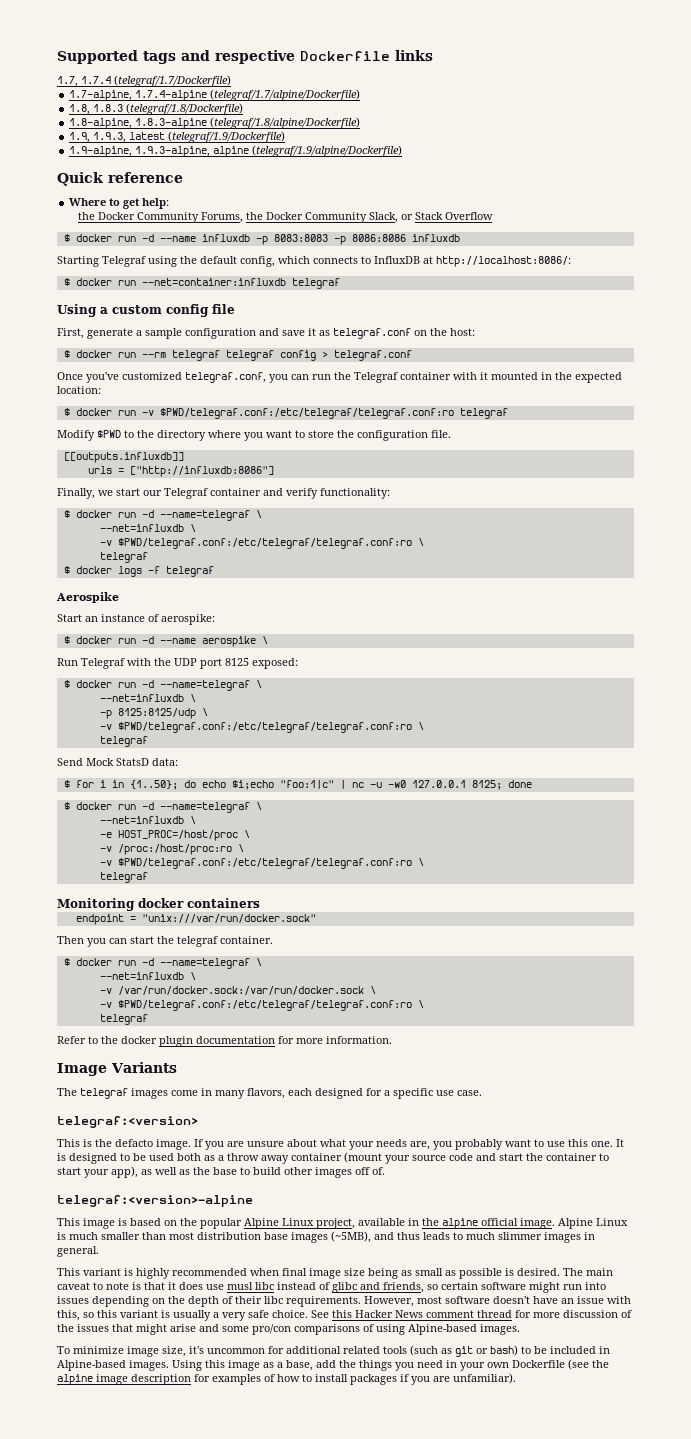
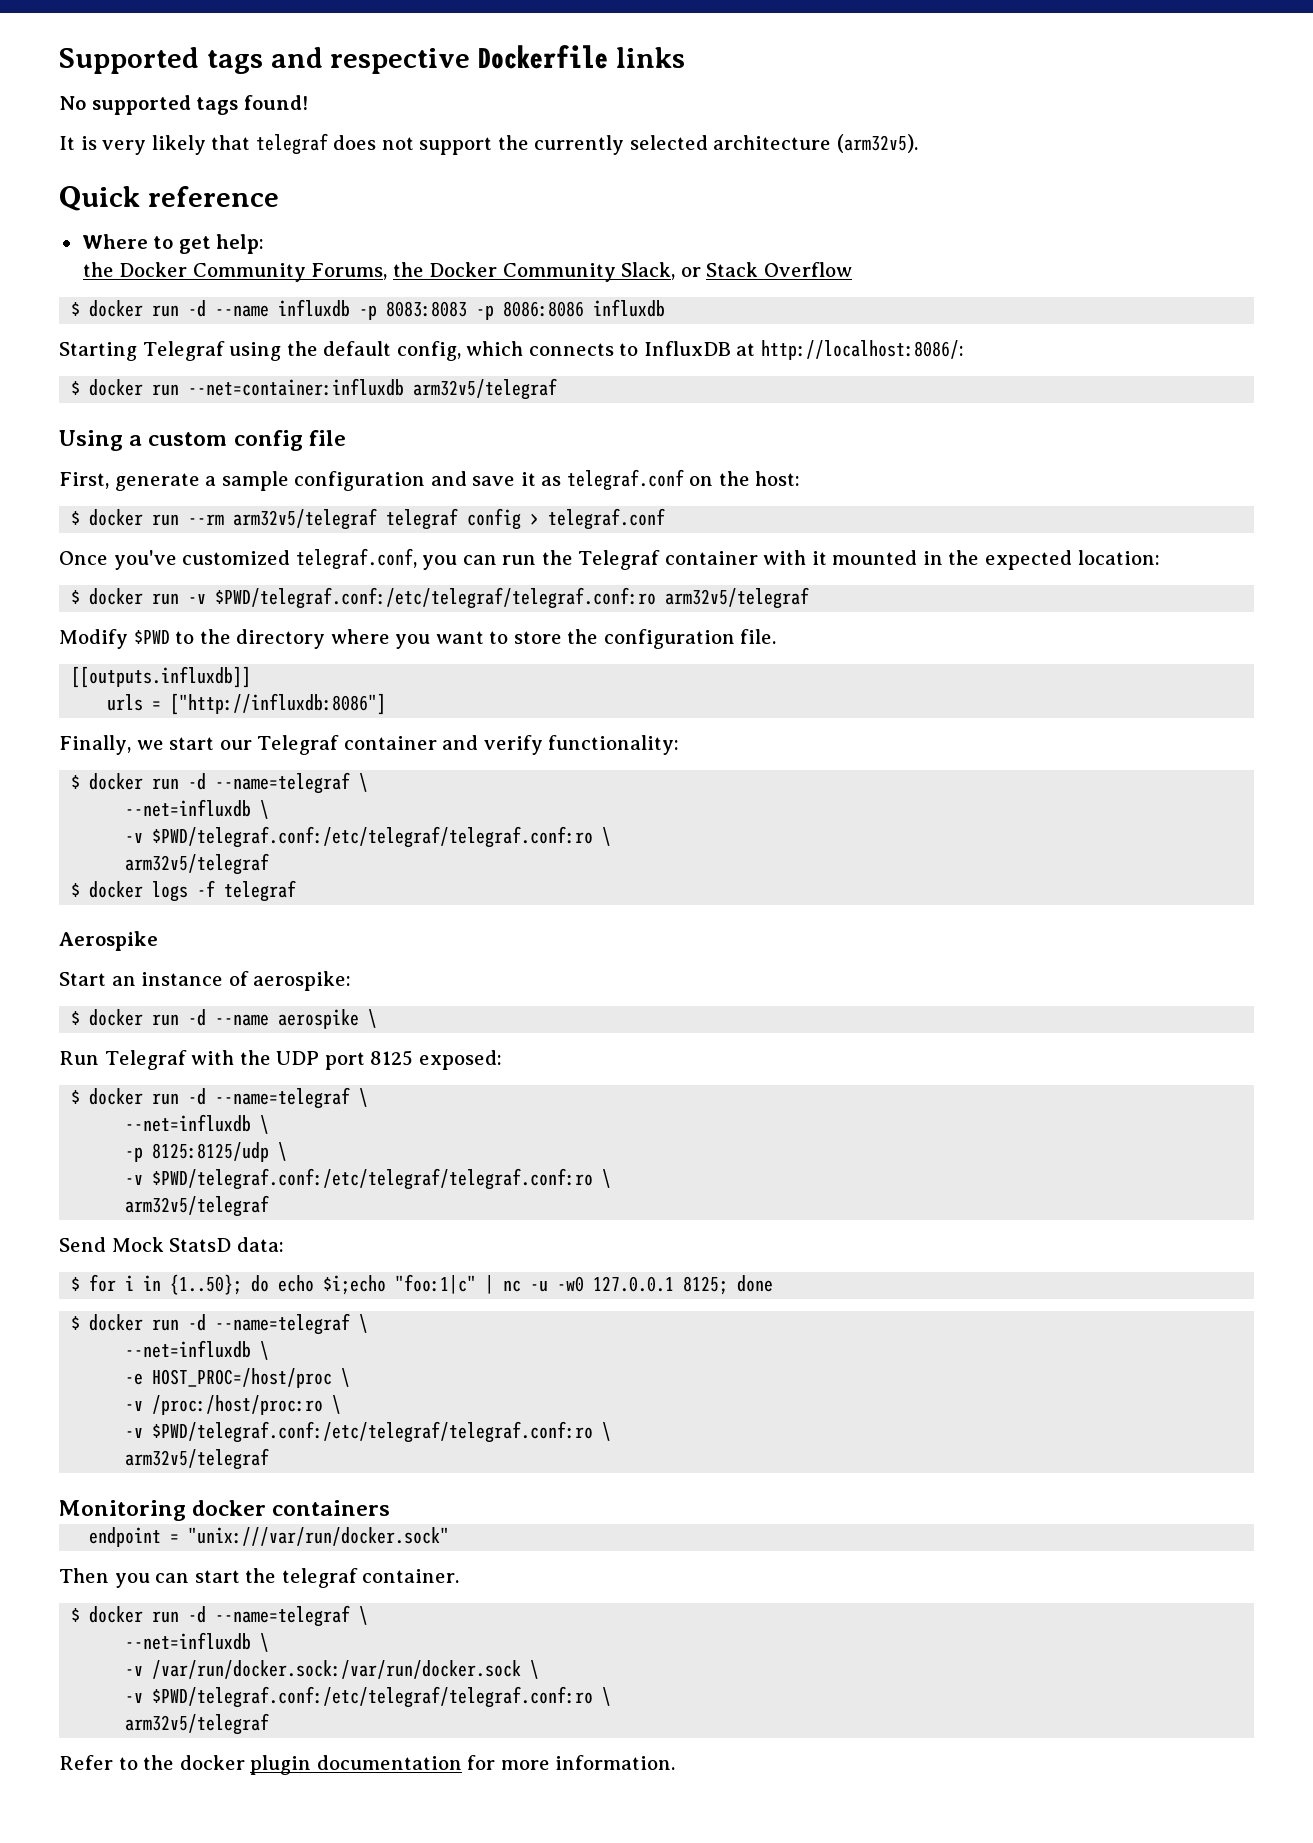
[57,75,231,87] [69,89,361,101] [69,103,244,115] [69,117,361,129] [69,131,286,143] [69,145,403,157] 1.7, 1.7.4 (telegraf/1.7/Dockerfile) // 1.7-alpine, 1.7.4-alpine (telegraf/1.7/alpine/Dockerfile) // 1.8, 1.8.3 (telegraf/1.8/Dockerfile) // 1.8-alpine, 1.8.3-alpine (telegraf/1.8/alpine/Dockerfile) // 1.9, 1.9.3, latest (telegraf/1.9/Dockerfile) // 1.9-alpine, 1.9.3-alpine, alpine (telegraf/1.9/alpine/Dockerfile) -> [59,95,308,115] [59,133,918,155] No supported tags found! // It is very likely that telegraf does not support the currently selected architecture (arm32v5).
[291,278,340,289] telegraf -> [413,378,558,400] arm32v5/telegraf
[171,350,220,361] telegraf -> [233,508,378,530] arm32v5/telegraf
[459,408,508,419] telegraf -> [665,587,810,609] arm32v5/telegraf
[99,552,148,563] telegraf -> [125,853,270,875] arm32v5/telegraf
[99,736,148,747] telegraf -> [125,1195,270,1217] arm32v5/telegraf
[99,872,148,883] telegraf -> [125,1448,270,1470] arm32v5/telegraf
[99,1014,148,1025] telegraf -> [125,1713,270,1735] arm32v5/telegraf
[57,1062,177,1076] [57,1088,482,1099] [57,1116,198,1128] [57,1139,624,1150] [57,1152,609,1164] [57,1166,385,1178] [57,1195,253,1207] [57,1218,628,1229] [57,1231,595,1243] [57,1246,99,1257] [57,1268,613,1279] [57,1282,606,1293] [57,1296,631,1307] [57,1310,632,1321] [57,1324,520,1335] [57,1345,610,1357] [57,1359,609,1371] [57,1373,516,1385] // Image Variants // The telegraf images come in many flavors, each designed for a specific use case. // telegraf:<version> // This is the defacto image. If you are unsure about what your needs are, you probably want to use this one. It is designed to be used both as a throw away container (mount your source code and start the container to start your app), as well as the base to build other images off of. // telegraf:<version>-alpine // This image is based on the popular Alpine Linux project, available in the alpine official image. Alpine Linux is much smaller than most distribution base images (~5MB), and thus leads to much slimmer images in general. // This variant is highly recommended when final image size being as small as possible is desired. The main caveat to note is that it does use musl libc instead of glibc and friends, so certain software might run into issues depending on the depth of their libc requirements. However, most software doesn't have an issue with this, so this variant is usually a very safe choice. See this Hacker News comment thread for more discussion of the issues that might arise and some pro/con comparisons of using Alpine-based images. // To minimize image size, it's uncommon for additional related tools (such as git or bash) to be included in Alpine-based images. Using this image as a base, add the things you need in your own Dockerfile (see the alpine image description for examples of how to install packages if you are unfamiliar). -> (676, 1762) none

